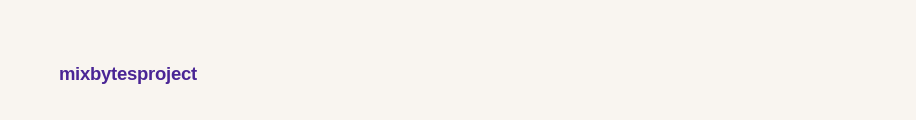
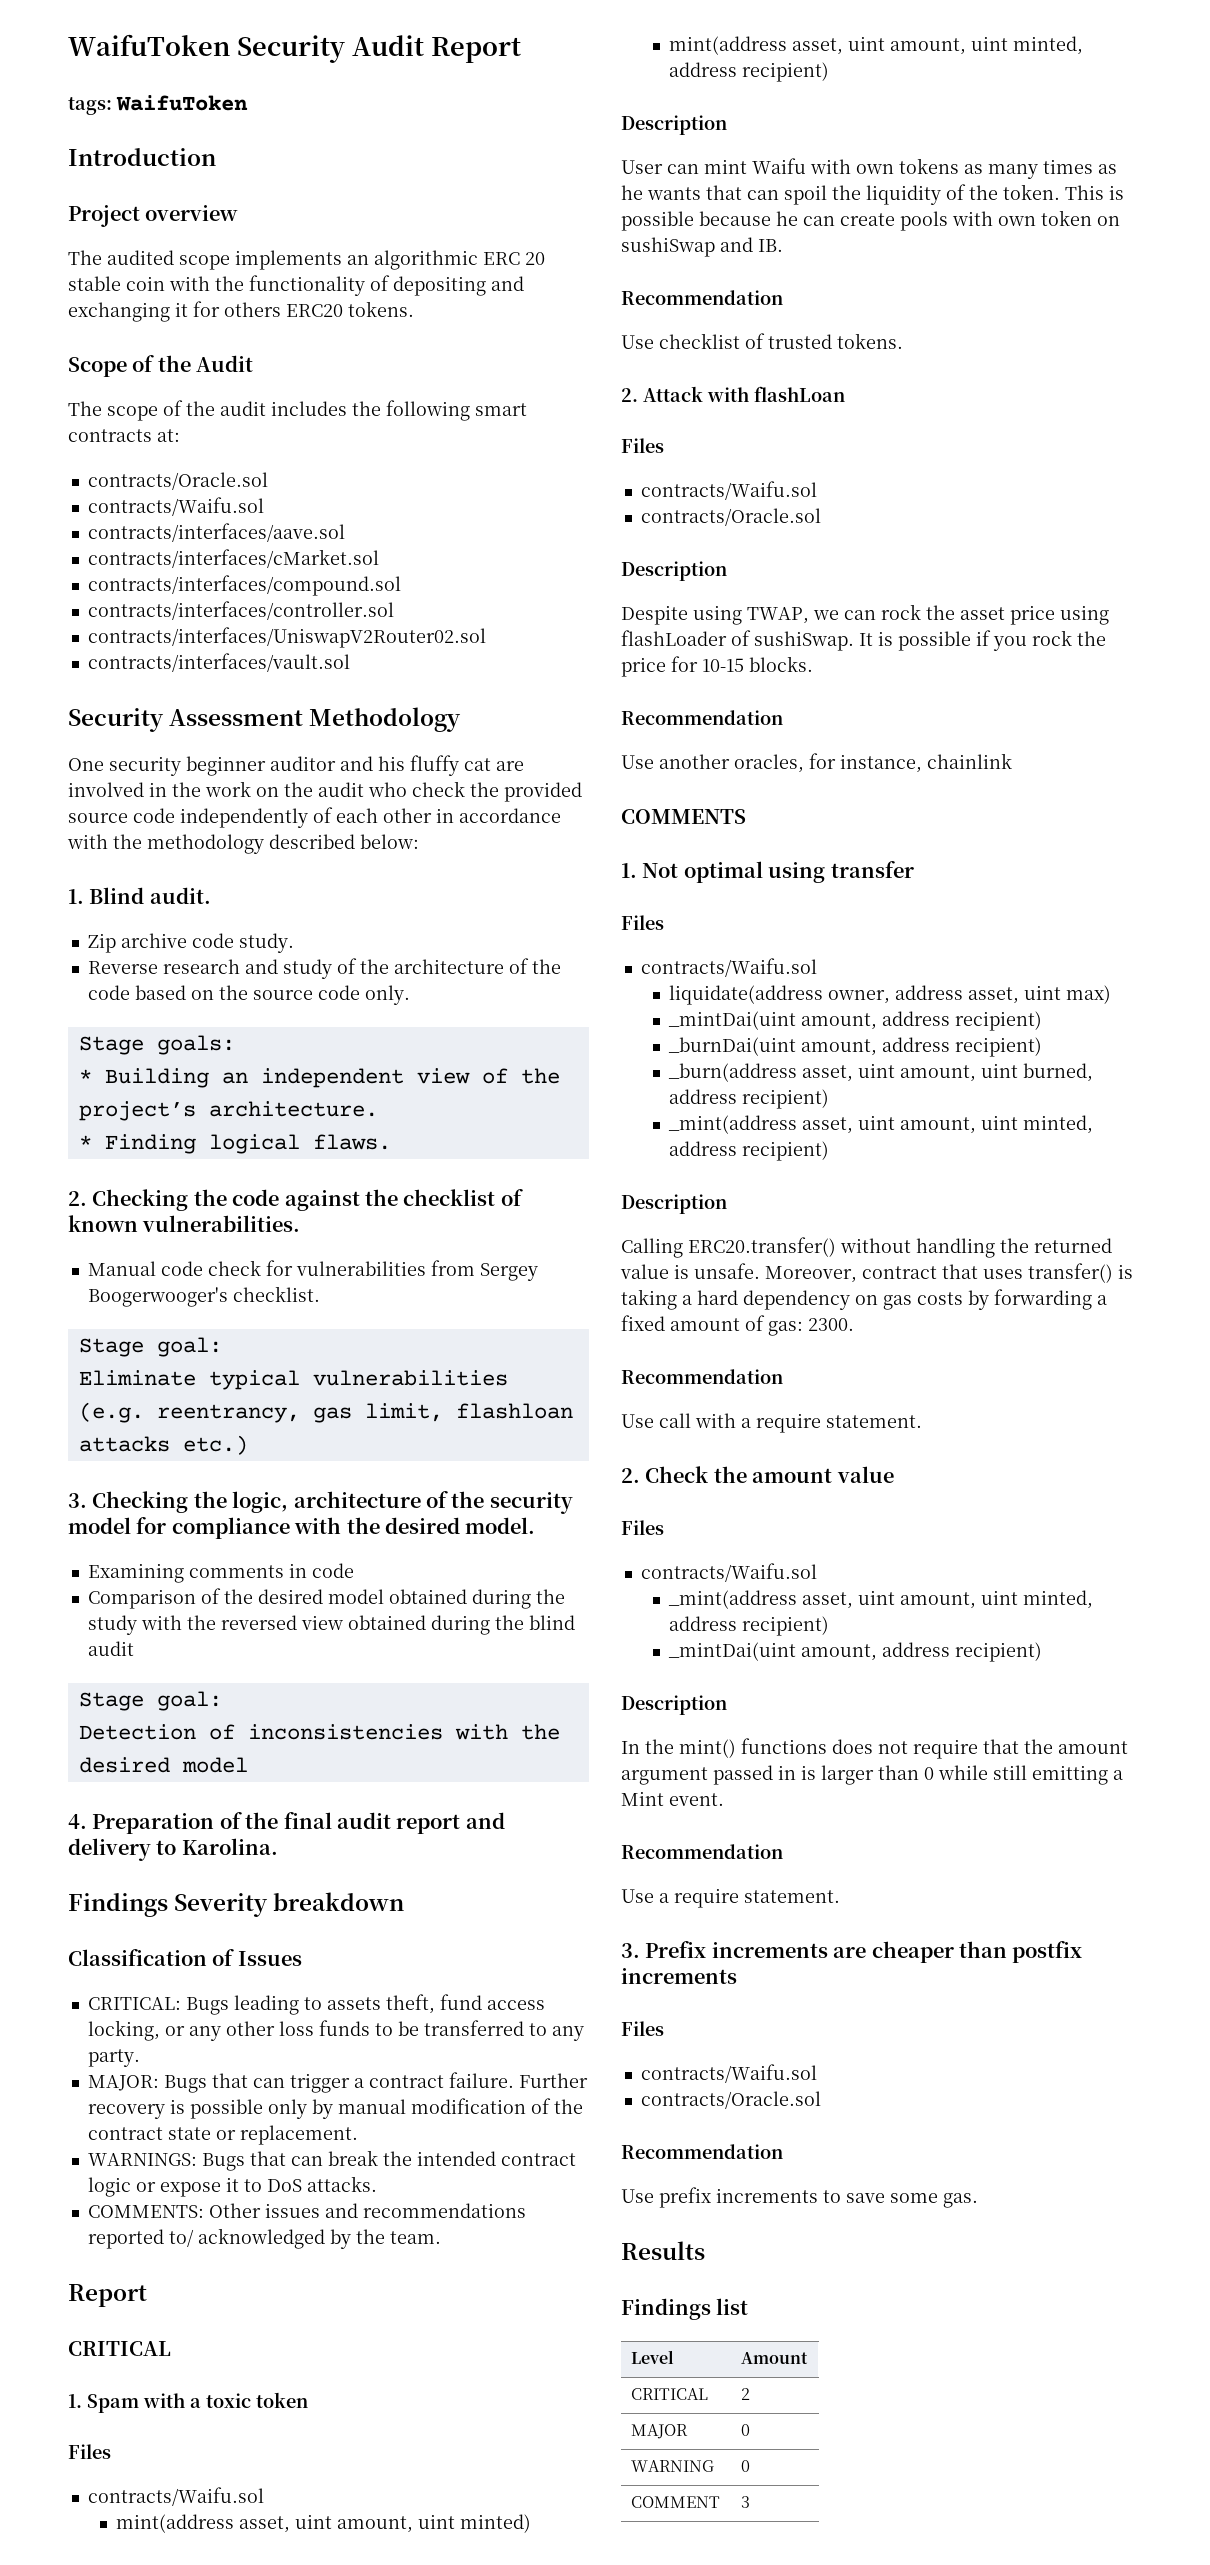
[59,67,197,84] mixbytesproject -> [68,34,521,63] [68,95,248,115] [68,148,216,166] [68,205,239,227] [68,250,545,270] [68,275,524,296] [68,301,414,322] [68,355,254,377] [68,400,527,421] [68,429,180,442] [87,472,268,490] [87,497,264,516] [87,523,345,542] [87,549,379,568] [87,575,401,596] [87,601,394,620] [87,627,486,648] [87,653,350,672] [68,707,462,732] [68,755,524,776] [68,781,582,802] [68,807,561,828] [67,834,419,854] [68,887,211,904] [87,933,294,953] [87,958,561,979] [87,985,410,1005] [78,1035,235,1055] [78,1068,560,1088] [78,1101,378,1121] [78,1134,391,1154] [68,1189,523,1211] [68,1215,301,1232] [87,1260,538,1281] [87,1286,320,1307] [78,1337,222,1357] [78,1370,508,1390] [78,1402,573,1423] [78,1435,248,1455] [68,1491,573,1514] [68,1517,536,1539] [87,1563,354,1583] [87,1588,565,1609] [87,1615,575,1635] [87,1641,134,1656] [78,1691,222,1711] [78,1724,560,1740] [78,1757,248,1773] [68,1812,505,1834] [68,1838,278,1861] [68,1892,405,1917] [68,1949,302,1966] [87,1994,545,2015] [87,2020,584,2041] [87,2049,140,2067] [87,2072,588,2093] [87,2098,583,2119] [87,2125,358,2145] [87,2150,576,2171] [87,2176,377,2197] [87,2203,526,2218] [87,2228,441,2249] [68,2284,147,2307] [68,2341,171,2356] [68,2392,308,2413] [68,2444,111,2459] [87,2487,264,2506] [116,2514,532,2533] [669,36,1084,55] [669,62,830,82] [621,115,727,135] [621,158,1117,179] [621,184,1124,205] [621,210,1120,231] [621,237,783,257] [621,290,783,305] [621,333,903,349] [621,386,845,402] [621,438,664,453] [640,481,817,500] [640,508,821,526] [621,561,727,581] [621,604,1109,625] [621,630,1106,651] [621,656,813,677] [621,710,783,725] [621,753,1012,773] [621,809,746,824] [621,861,914,883] [621,915,664,930] [640,958,817,977] [669,985,1112,1005] [668,1011,1043,1031] [668,1037,1043,1057] [668,1063,1094,1082] [669,1089,830,1109] [668,1115,1094,1134] [669,1141,830,1161] [621,1194,727,1214] [621,1237,1112,1258] [620,1263,1133,1283] [621,1289,1107,1310] [621,1315,854,1336] [621,1369,783,1384] [621,1413,922,1433] [621,1466,894,1483] [621,1520,664,1535] [640,1563,817,1582] [668,1590,1094,1609] [669,1616,830,1636] [668,1642,1043,1662] [621,1695,727,1715] [621,1738,1128,1759] [621,1765,1123,1785] [621,1791,724,1806] [621,1844,783,1859] [621,1888,840,1908] [621,1941,1083,1963] [621,1968,737,1984] [621,2021,664,2036] [640,2064,817,2083] [640,2091,821,2109] [621,2144,783,2159] [621,2187,978,2208] [621,2241,705,2260] [621,2298,749,2320] [631,2350,675,2364] [741,2352,809,2364] [631,2388,709,2400] [741,2388,751,2400] [631,2424,689,2439] [741,2424,751,2436] [631,2460,715,2472] [741,2460,751,2472] [631,2496,721,2508] [741,2496,751,2508] WaifuToken Security Audit Report // tags: WaifuToken // Introduction // Project overview // The audited scope implements an algorithmic ERC 20 stable coin with the functionality of depositing and exchanging it for others ERC20 tokens. // Scope of the Audit // The scope of the audit includes the following smart contracts at: // contracts/Oracle.sol // contracts/Waifu.sol // contracts/interfaces/aave.sol // contracts/interfaces/cMarket.sol // contracts/interfaces/compound.sol // contracts/interfaces/controller.sol // contracts/interfaces/UniswapV2Router02.sol // contracts/interfaces/vault.sol // Security Assessment Methodology // One security beginner auditor and his fluffy cat are involved in the work on the audit who check the provided source code independently of each other in accordance with the methodology described below: // 1. Blind audit. // Zip archive code study. // Reverse research and study of the architecture of the code based on the source code only. // Stage goals: // * Building an independent view of the project’s architecture. // * Finding logical flaws. // 2. Checking the code against the checklist of known vulnerabilities. // Manual code check for vulnerabilities from Sergey Boogerwooger's checklist. // Stage goal: // Eliminate typical vulnerabilities (e.g. reentrancy, gas limit, flashloan attacks etc.) // 3. Checking the logic, architecture of the security model for compliance with the desired model. // Examining comments in code // Comparison of the desired model obtained during the study with the reversed view obtained during the blind audit // Stage goal: // Detection of inconsistencies with the desired model // 4. Preparation of the final audit report and delivery to Karolina. // Findings Severity breakdown // Classification of Issues // CRITICAL: Bugs leading to assets theft, fund access locking, or any other loss funds to be transferred to any party. // MAJOR: Bugs that can trigger a contract failure. Further recovery is possible only by manual modification of the contract state or replacement. // WARNINGS: Bugs that can break the intended contract logic or expose it to DoS attacks. // COMMENTS: Other issues and recommendations reported to/ acknowledged by the team. // Report // CRITICAL // 1. Spam with a toxic token // Files // contracts/Waifu.sol // mint(address asset, uint amount, uint minted) // mint(address asset, uint amount, uint minted, address recipient) // Description // User can mint Waifu with own tokens as many times as he wants that can spoil the liquidity of the token. This is possible because he can create pools with own token on sushiSwap and IB. // Recommendation // Use checklist of trusted tokens. // 2. Attack with flashLoan // Files // contracts/Waifu.sol // contracts/Oracle.sol // Description // Despite using TWAP, we can rock the asset price using flashLoader of sushiSwap. It is possible if you rock the price for 10-15 blocks. // Recommendation // Use another oracles, for instance, chainlink // COMMENTS // 1. Not optimal using transfer // Files // contracts/Waifu.sol // liquidate(address owner, address asset, uint max) // _mintDai(uint amount, address recipient) // _burnDai(uint amount, address recipient) // _burn(address asset, uint amount, uint burned, address recipient) // _mint(address asset, uint amount, uint minted, address recipient) // Description // Calling ERC20.transfer() without handling the returned value is unsafe. Moreover, contract that uses transfer() is taking a hard dependency on gas costs by forwarding a fixed amount of gas: 2300. // Recommendation // Use call with a require statement. // 2. Check the amount value // Files // contracts/Waifu.sol // _mint(address asset, uint amount, uint minted, address recipient) // _mintDai(uint amount, address recipient) // Description // In the mint() functions does not require that the amount argument passed in is larger than 0 while still emitting a Mint event. // Recommendation // Use a require statement. // 3. Prefix increments are cheaper than postfix increments // Files // contracts/Waifu.sol // contracts/Oracle.sol // Recommendation // Use prefix increments to save some gas. // Results // Findings list // Level | Amount // CRITICAL | 2 // MAJOR | 0 // WARNING | 0 // COMMENT | 3

